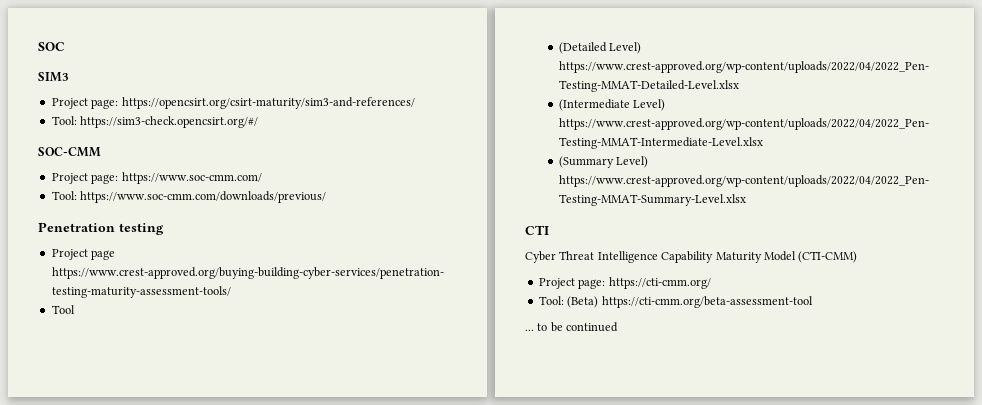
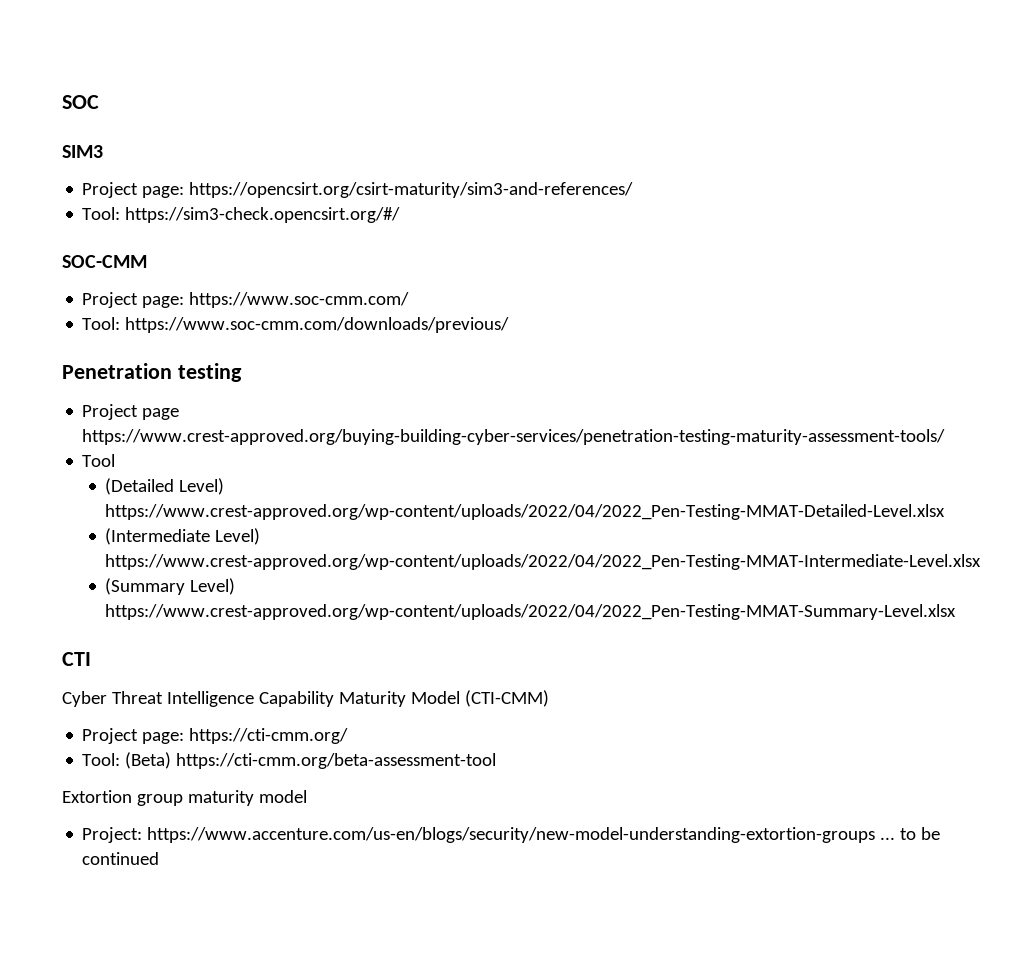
(813, 302) none -> [62,790,307,806] [82,827,876,843] Extortion group maturity model // Project: https://www.accenture.com/us-en/blogs/security/new-model-understanding-extortion-groups

